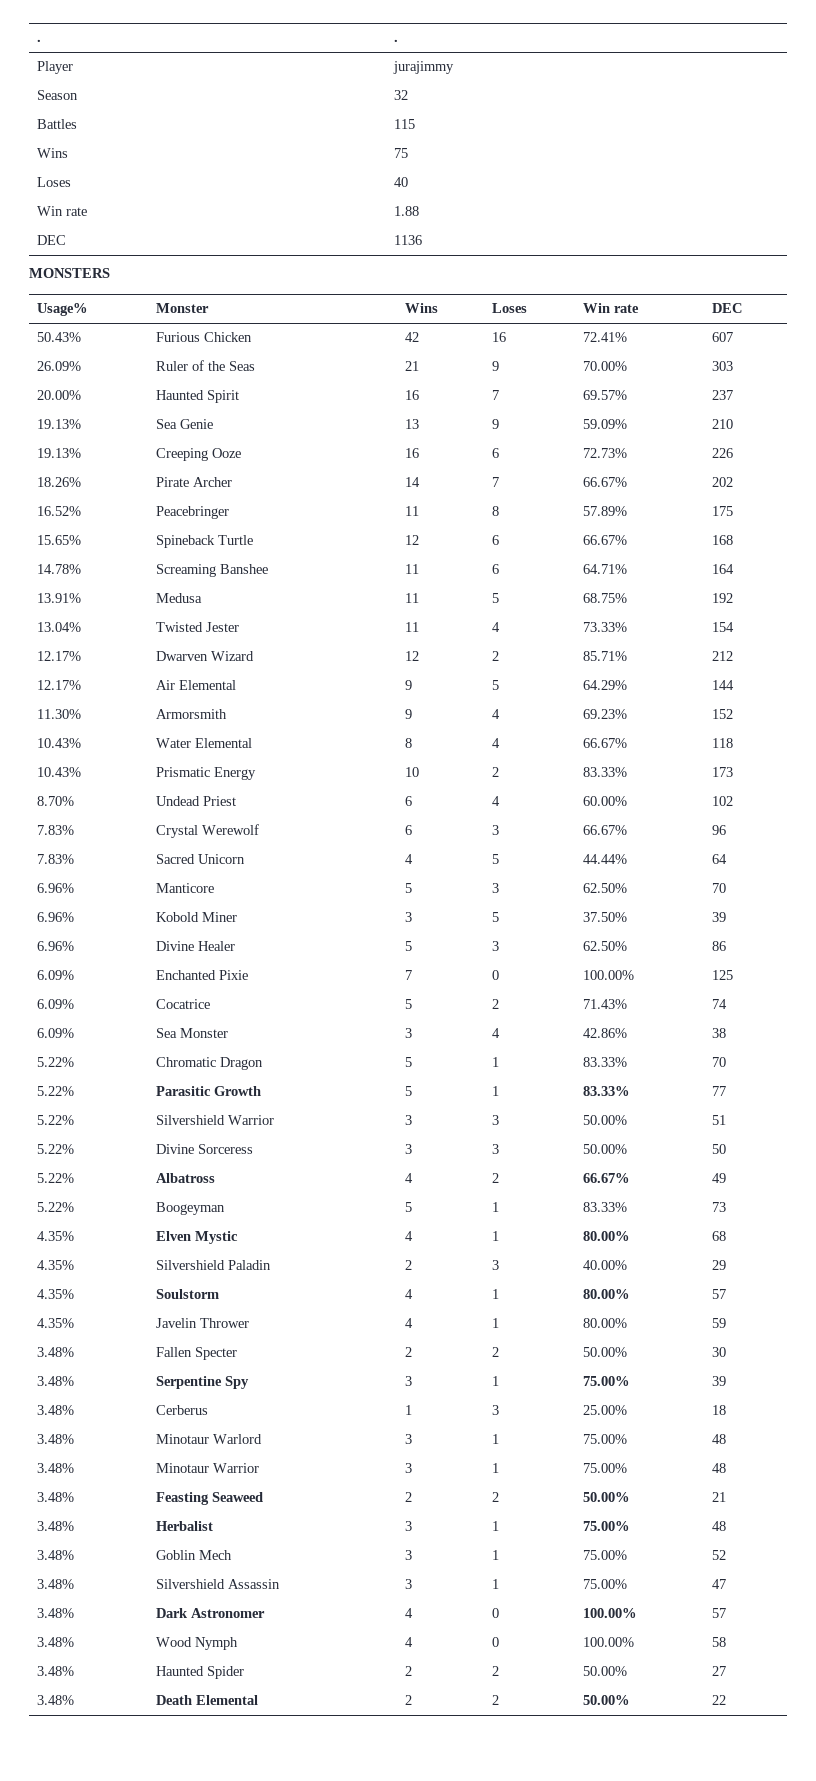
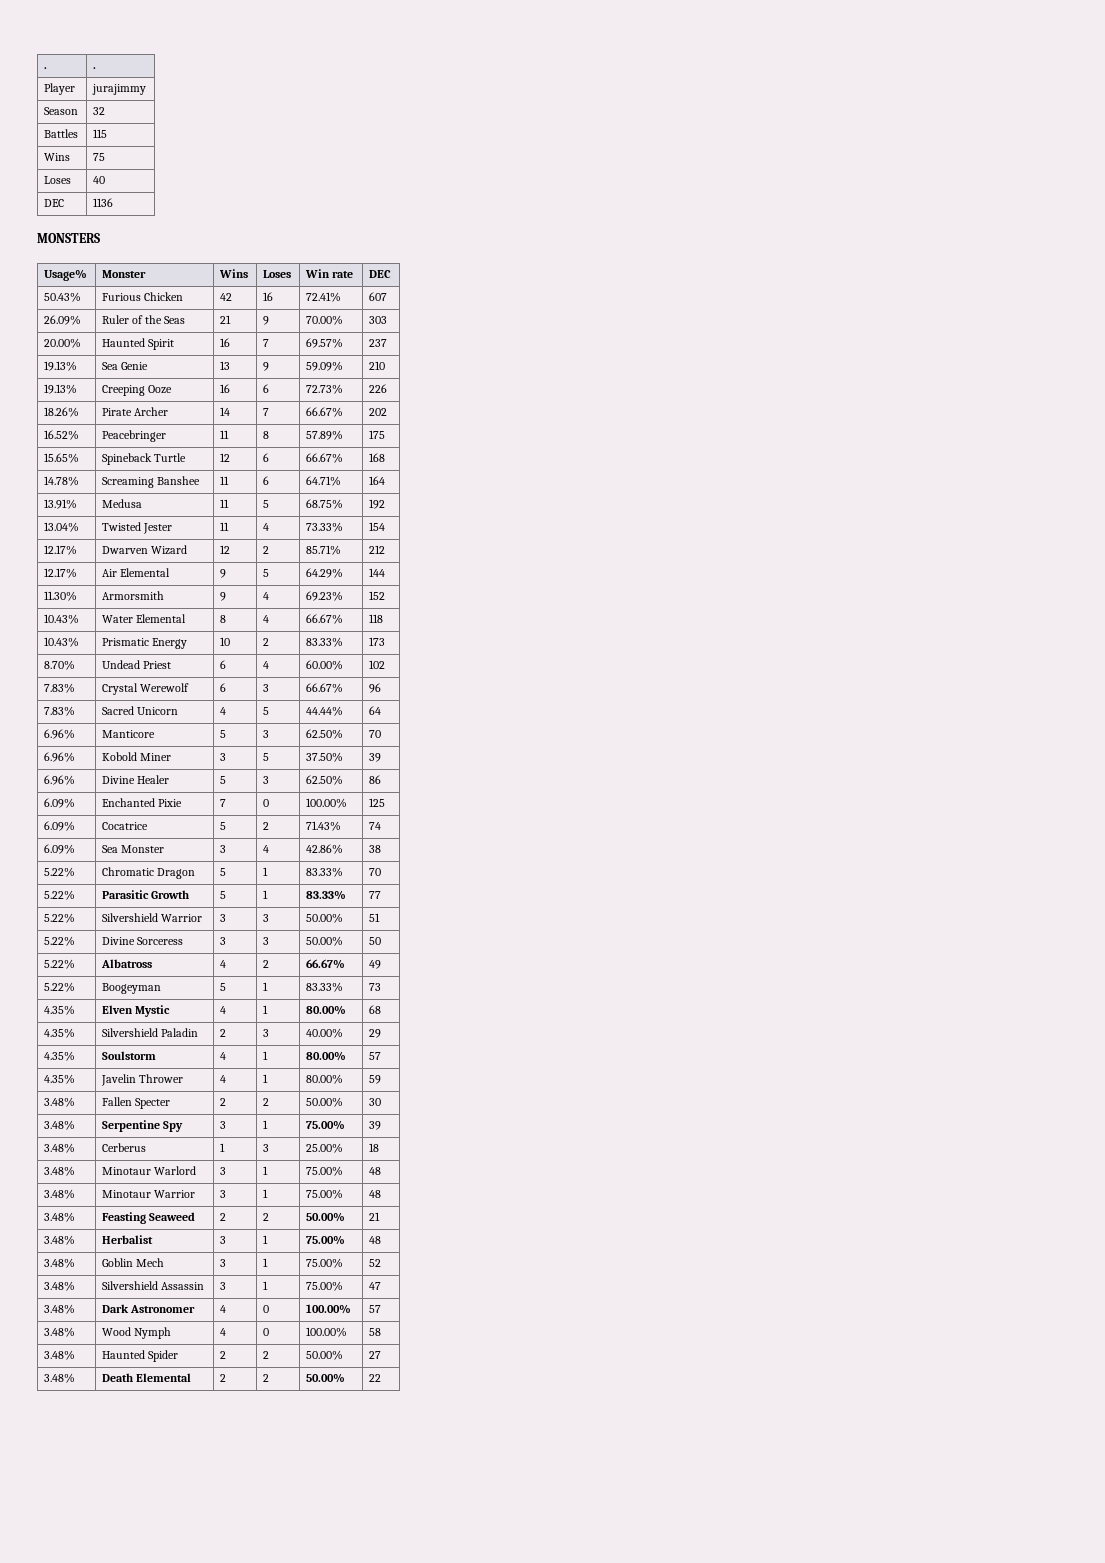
[36,206,87,216] [393,206,419,216] // Win rate | 1.88 -> (106, 180) none

